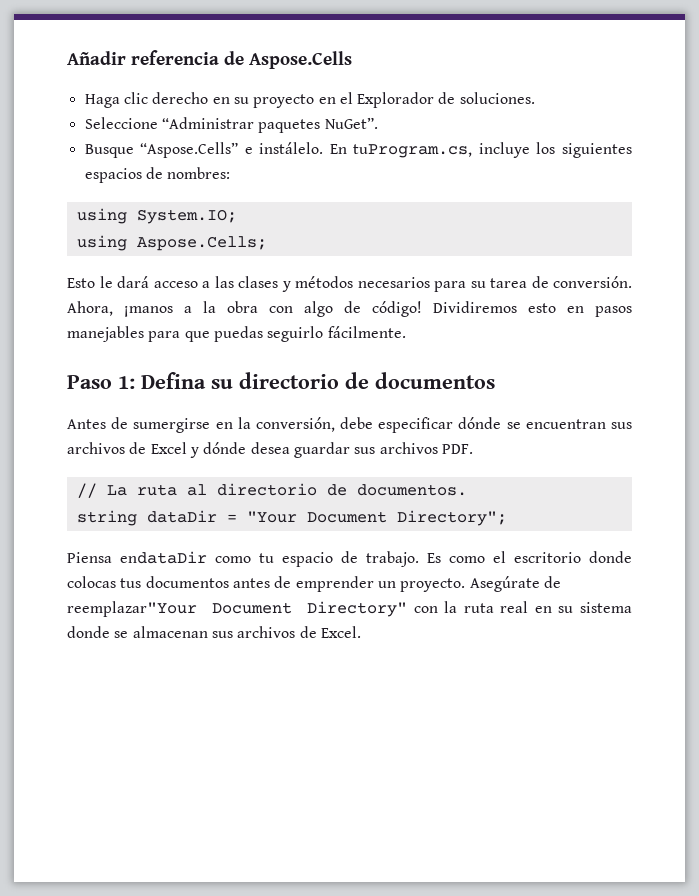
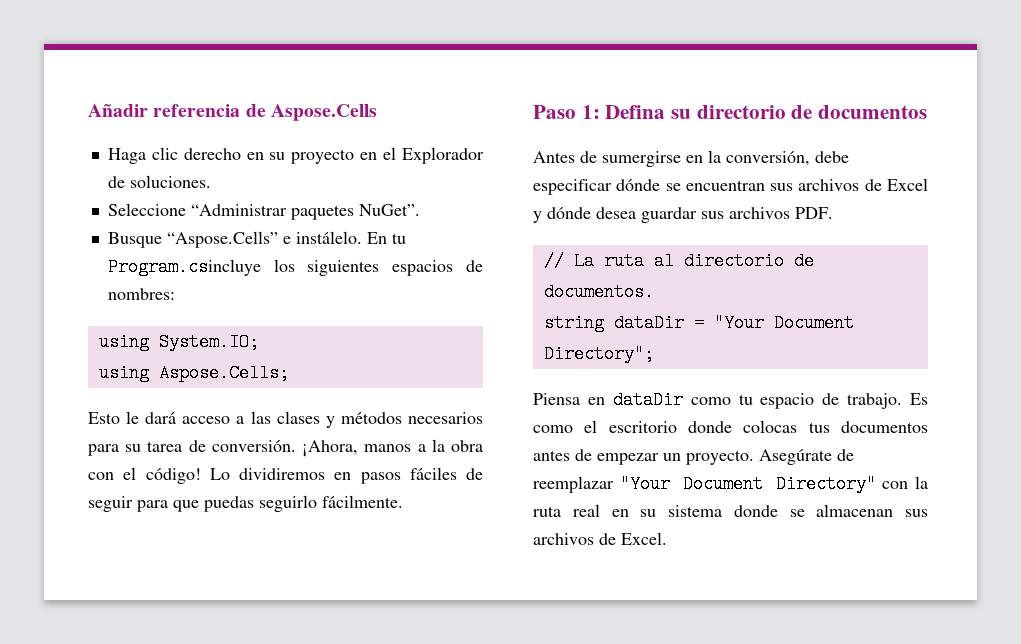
[353,142,530,158] tuProgram.cs, incluye -> [391,233,406,244] [107,258,261,276] tu Program.csincluye
[67,301,173,317] Ahora, ¡manos -> [302,440,412,457] ¡Ahora, manos
[304,301,632,317] [67,326,144,342] algo de código! Dividiremos esto en pasos manejables -> [123,467,483,484] [88,496,133,512] el código! Lo dividiremos en pasos fáciles de seguir
[120,551,207,564] endataDir -> [587,391,683,409] en dataDir
[295,576,374,592] emprender -> [597,453,659,465] empezar
[67,601,197,617] reemplazar"Your -> [533,475,670,493] reemplazar "Your

